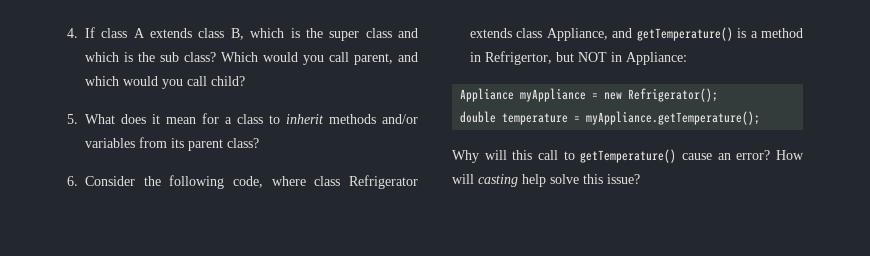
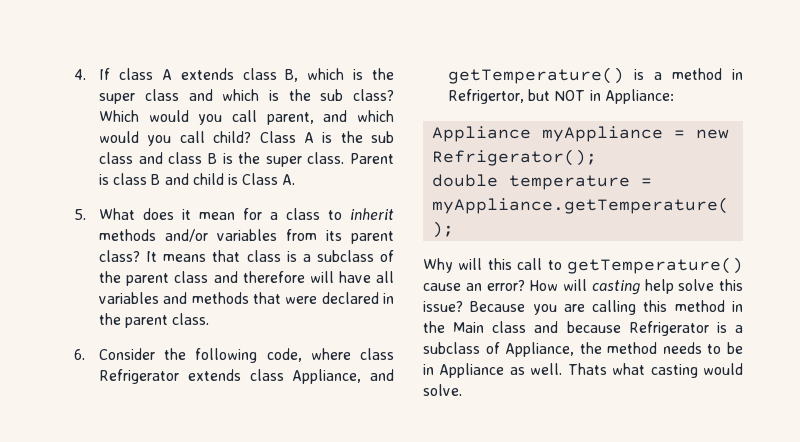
(245, 81) none -> [259,131,394,143] [99,152,394,167] [99,173,296,185] Class A is the sub class and class B is the super class. Parent is class B and child is Class A.
(259, 143) none -> [146,250,394,262] [99,271,394,286] [99,292,395,304] [99,313,210,328] It means that class is a subclass of the parent class and therefore will have all variables and methods that were declared in the parent class.
(640, 179) none -> [470,300,743,315] [423,321,743,336] [423,342,743,357] [423,363,743,378] [423,384,462,396] Because you are calling this method in the Main class and because Refrigerator is a subclass of Appliance, the method needs to be in Appliance as well. Thats what casting would solve.

